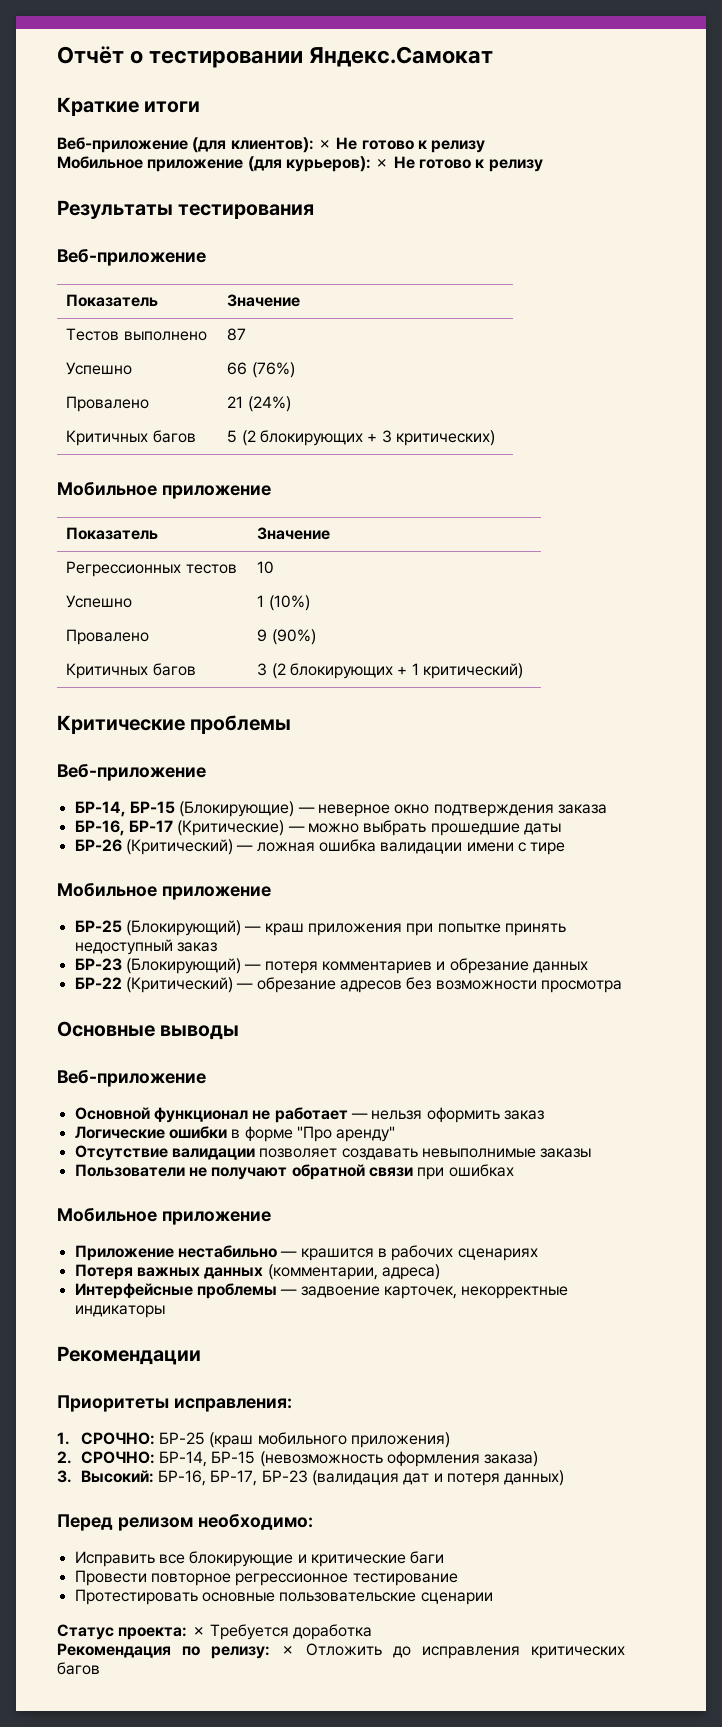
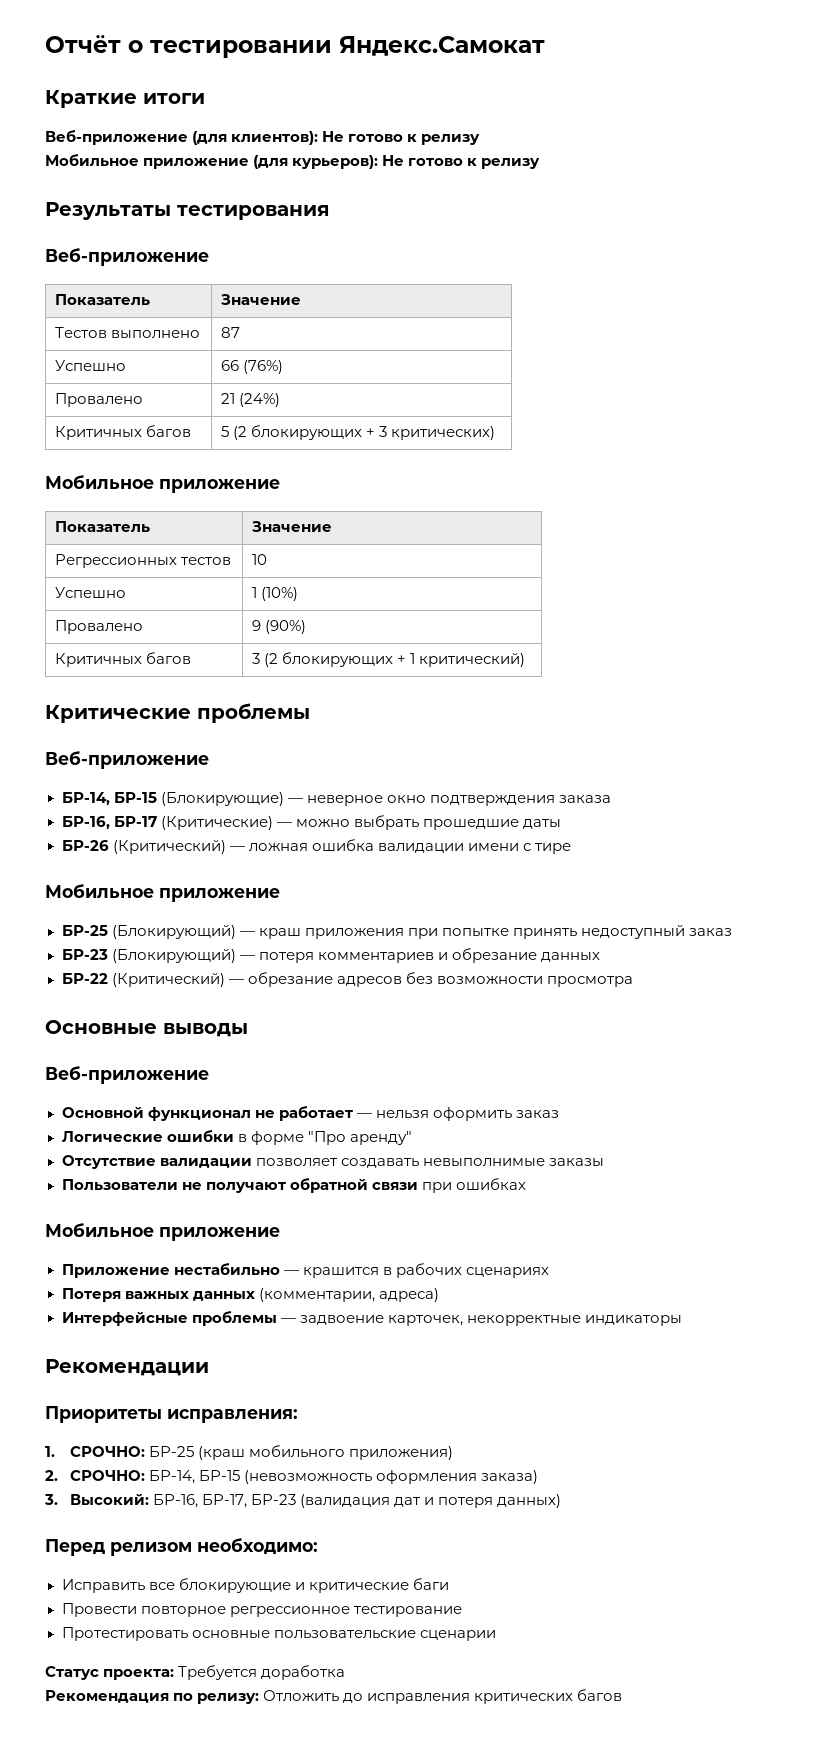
[317,140,332,149] ✗ -> (319, 138) none
[375,159,390,168] ✗ -> (379, 162) none
[191,1627,206,1636] ✗ -> (175, 1674) none
[281,1646,295,1655] ✗ -> (260, 1698) none

